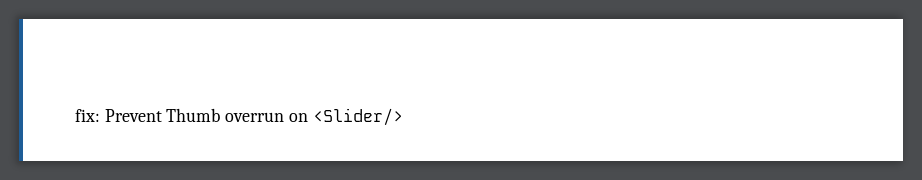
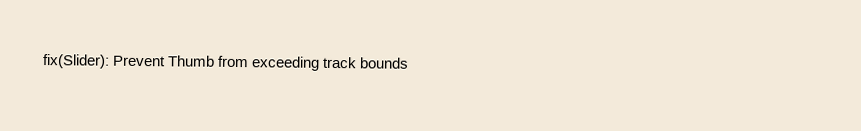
[75,109,100,122] fix: -> [42,54,110,69] fix(Slider):
[225,108,403,126] overrun on <Slider/> -> [217,55,410,71] from exceeding track bounds

